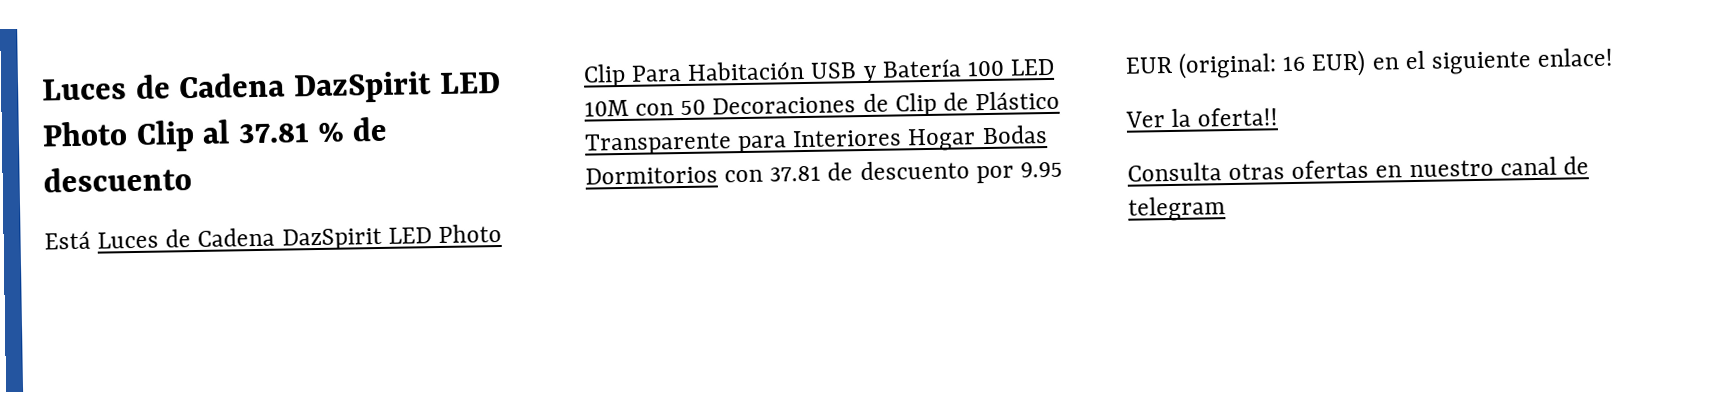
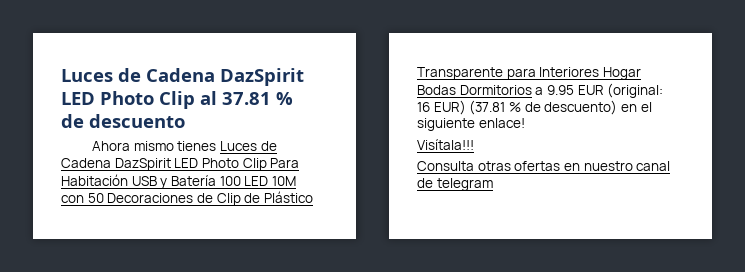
[44,230,91,250] Está -> [91,141,217,151] Ahora mismo tienes
[724,160,1014,184] con 37.81 de descuento por -> [535,87,544,95] a
(1367, 63) none -> [469,100,618,115] (37.81 % de descuento)
[1125,107,1279,128] Ver la oferta!! -> [417,139,474,150] Visítala!!!

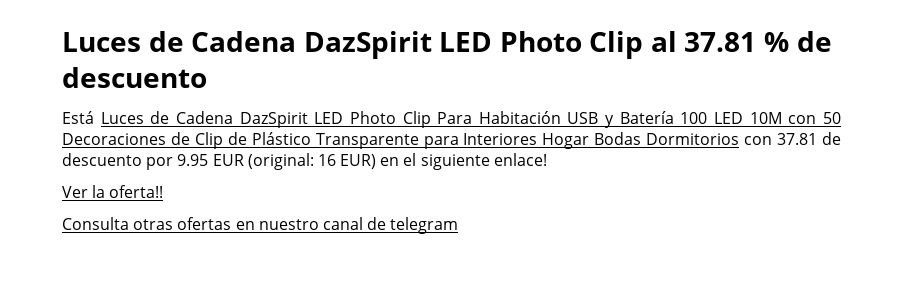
[91,141,217,151] Ahora mismo tienes -> [62,111,94,124] Está
[535,87,544,95] a -> [744,132,841,145] [62,153,174,170] con 37.81 de descuento por
[469,100,618,115] (37.81 % de descuento) -> (377, 161) none
[417,139,474,150] Visítala!!! -> [62,185,164,198] Ver la oferta!!

